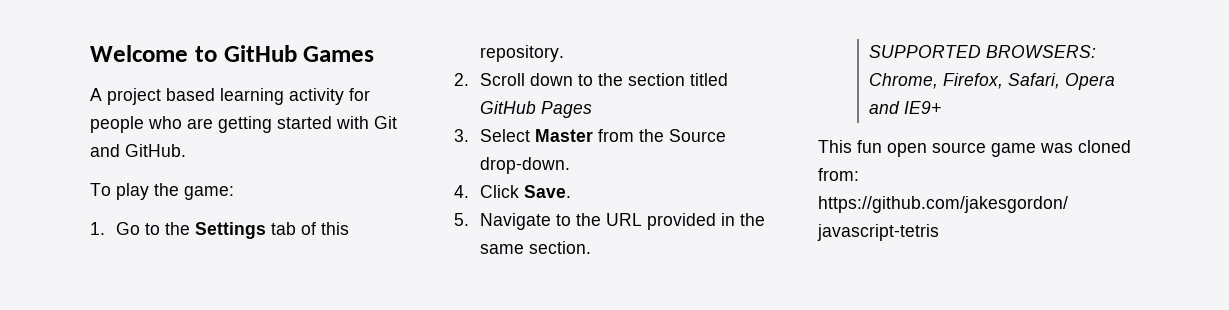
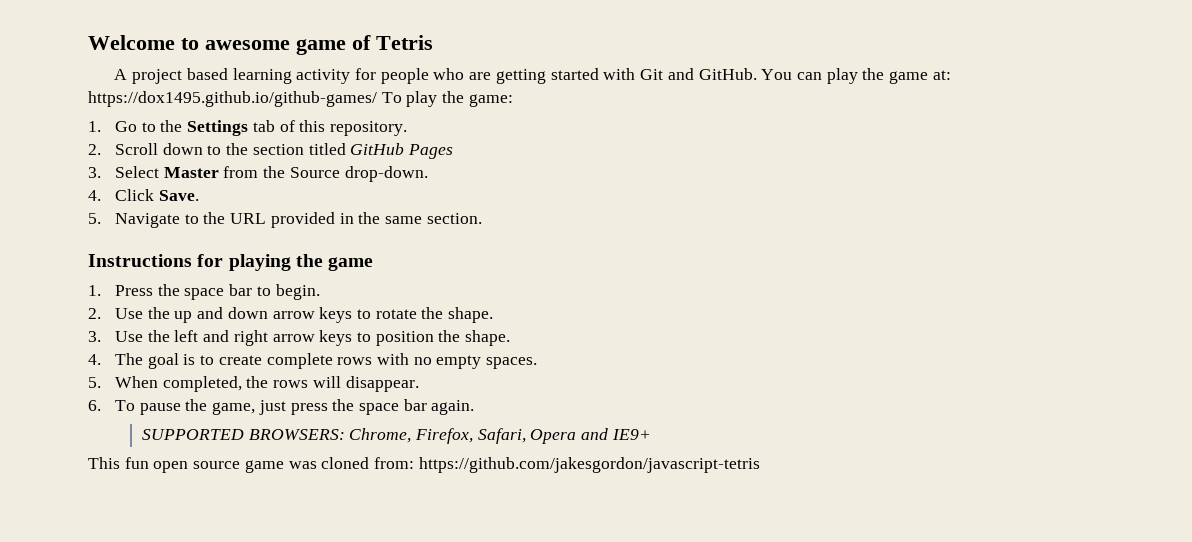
[223,45,375,62] GitHub Games -> [205,35,433,55] awesome game of Tetris
(186, 150) // -> [761,68,951,84] [88,91,377,107] You can play the game at: https://dox1495.github.io/github-games/
(591, 247) none -> [88,254,374,271] [88,284,320,300] [88,307,494,323] [88,330,511,346] [88,353,538,369] [88,376,419,392] [88,399,475,415] // Instructions for playing the game // 1. Press the space bar to begin. // 2. Use the up and down arrow keys to rotate the shape. // 3. Use the left and right arrow keys to position the shape. // 4. The goal is to create complete rows with no empty spaces. // 5. When completed, the rows will disappear. // 6. To pause the game, just press the space bar again.

